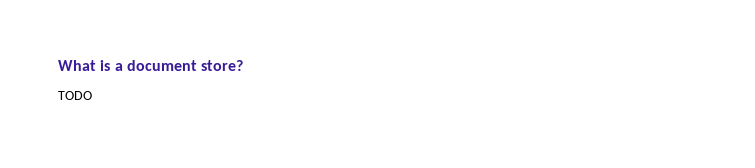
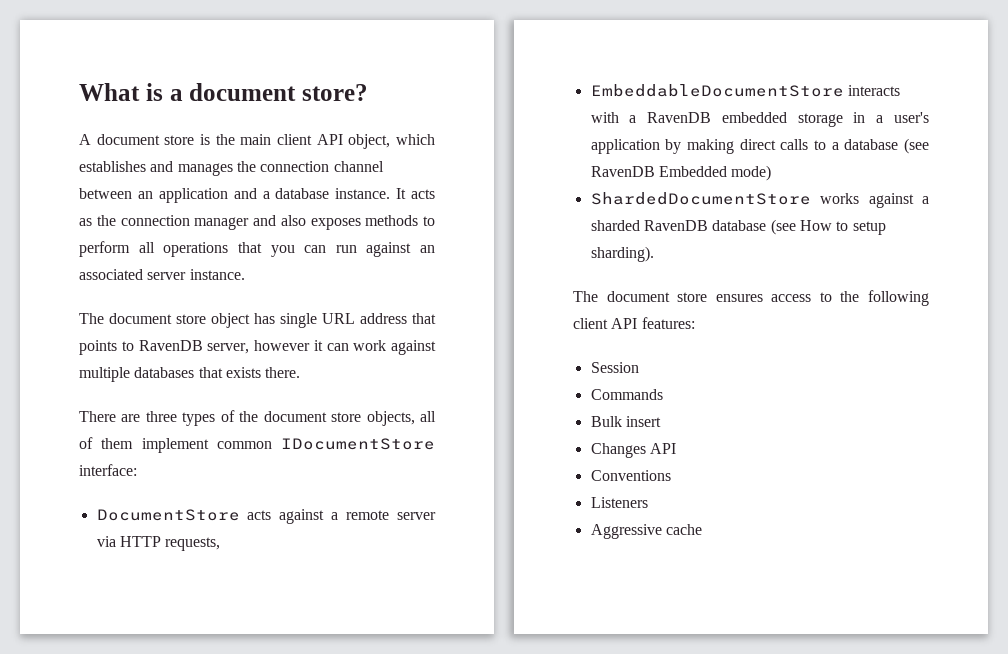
[58,91,92,100] TODO -> [79,134,435,149] [79,161,384,176] [79,188,435,203] [79,215,435,230] [79,241,435,257] [79,269,245,280] [79,313,436,328] [79,340,436,355] [79,367,301,382] [79,410,437,426] [79,437,435,453] [79,464,137,476] [96,509,436,524] [96,536,221,551] [590,84,900,97] [590,112,929,127] [590,138,929,154] [590,165,772,181] [590,192,929,208] [590,219,886,235] [590,246,654,262] [573,290,929,306] [573,317,695,329] [590,362,639,373] [590,389,663,400] [590,416,661,427] [590,443,676,458] [590,470,671,481] [590,497,648,508] [590,524,702,539] A document store is the main client API object, which establishes and manages the connection channel between an application and a database instance. It acts as the connection manager and also exposes methods to perform all operations that you can run against an associated server instance. // The document store object has single URL address that points to RavenDB server, however it can work against multiple databases that exists there. // There are three types of the document store objects, all of them implement common IDocumentStore interface: // DocumentStore acts against a remote server via HTTP requests, // EmbeddableDocumentStore interacts with a RavenDB embedded storage in a user's application by making direct calls to a database (see RavenDB Embedded mode) // ShardedDocumentStore works against a sharded RavenDB database (see How to setup sharding). // The document store ensures access to the following client API features: // Session // Commands // Bulk insert // Changes API // Conventions // Listeners // Aggressive cache

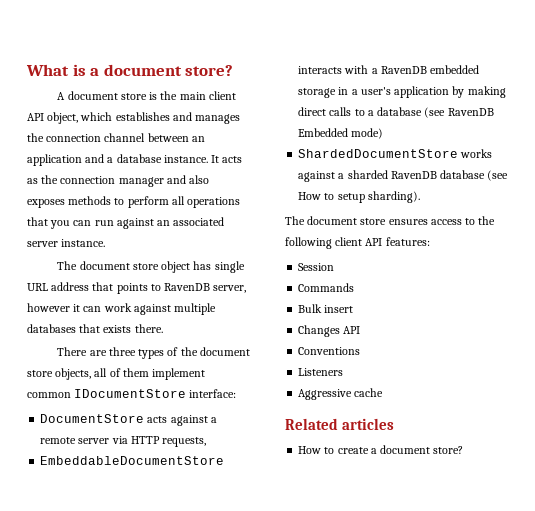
(702, 529) none -> [285,418,395,430] [298,445,464,454] // Related articles // How to create a document store?

